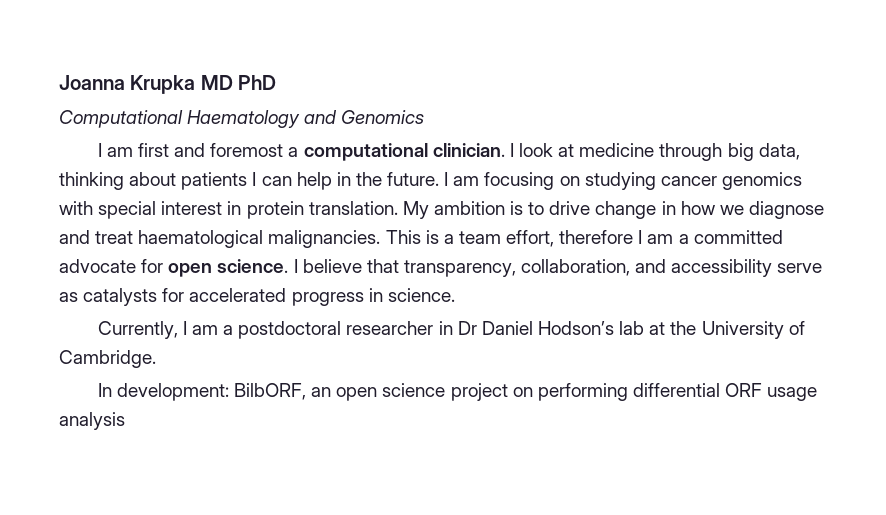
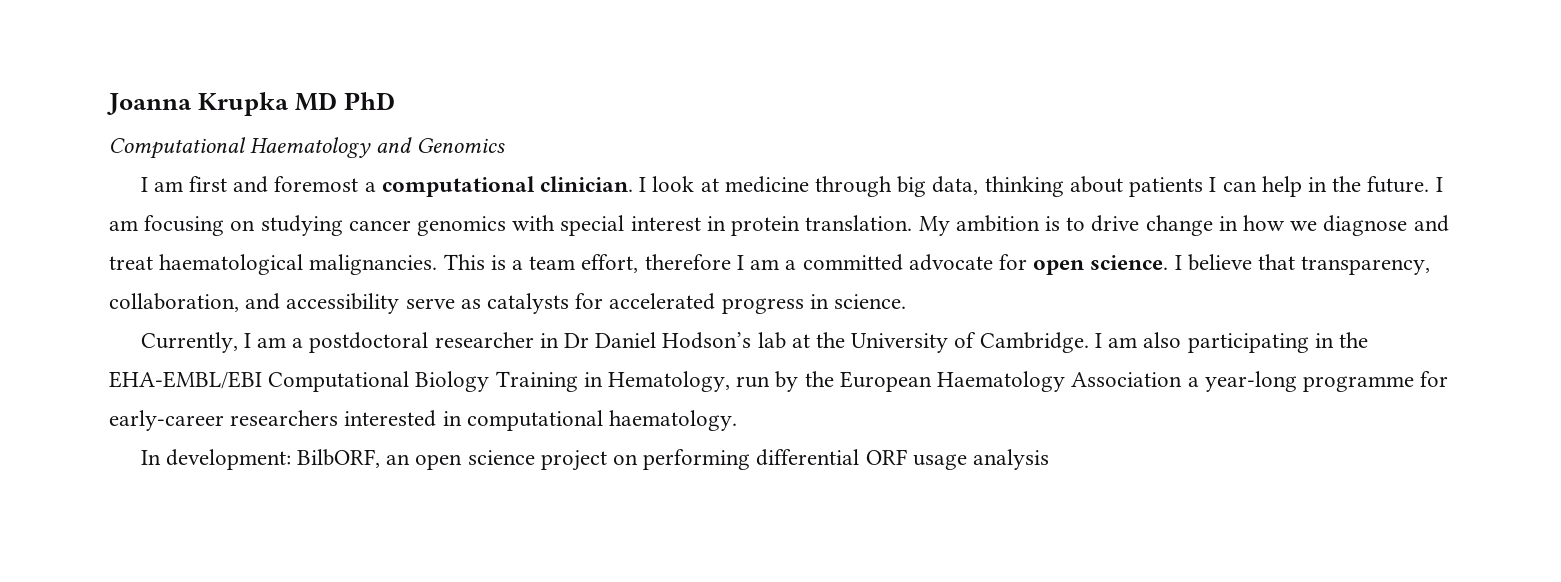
(156, 359) none -> [1094,332,1368,353] [109,371,1449,392] [109,410,738,431] I am also participating in the EHA-EMBL/EBI Computational Biology Training in Hematology, run by the European Haematology Association a year-long programme for early-career researchers interested in computational haematology.

